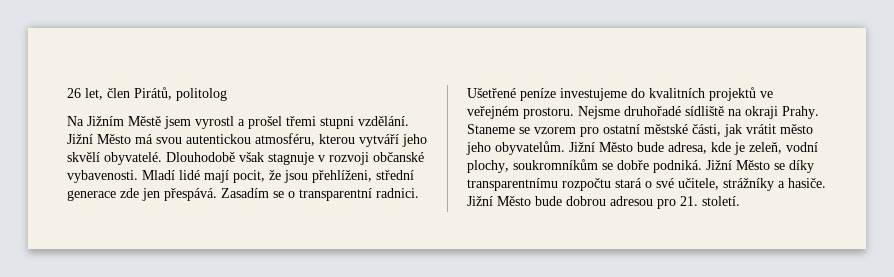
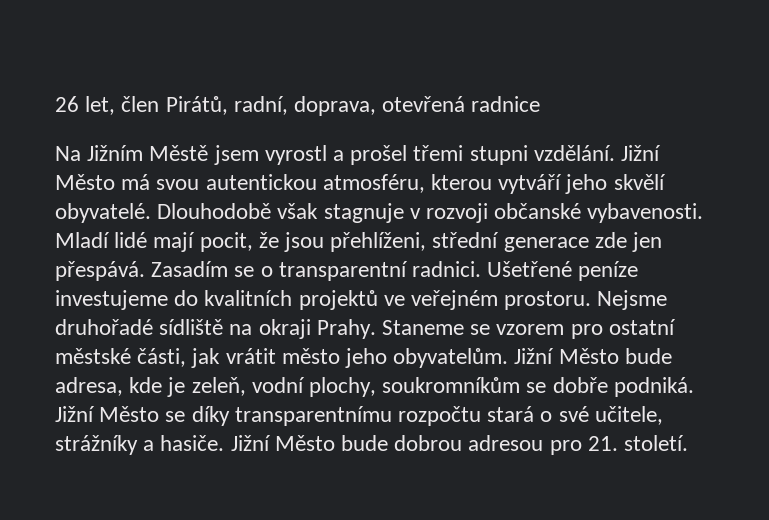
[176,88,227,101] politolog -> [233,96,541,116] radní, doprava, otevřená radnice

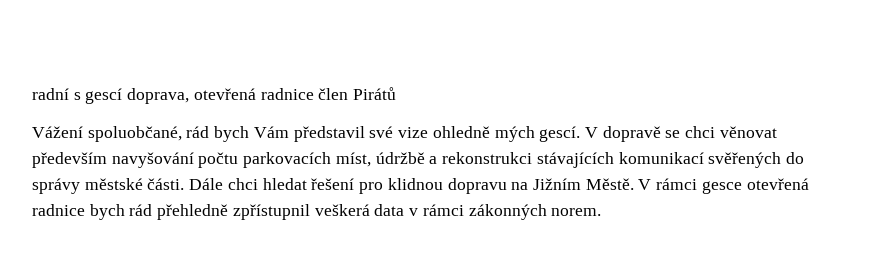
[55,96,541,116] [55,145,662,165] [55,174,666,194] [55,203,704,223] [55,232,663,252] [55,261,639,281] [55,290,668,310] [55,319,676,339] [55,348,672,368] [55,377,694,397] [55,406,663,426] [55,435,689,455] 26 let, člen Pirátů, radní, doprava, otevřená radnice // Na Jižním Městě jsem vyrostl a prošel třemi stupni vzdělání. Jižní Město má svou autentickou atmosféru, kterou vytváří jeho skvělí obyvatelé. Dlouhodobě však stagnuje v rozvoji občanské vybavenosti. Mladí lidé mají pocit, že jsou přehlíženi, střední generace zde jen přespává. Zasadím se o transparentní radnici. Ušetřené peníze investujeme do kvalitních projektů ve veřejném prostoru. Nejsme druhořadé sídliště na okraji Prahy. Staneme se vzorem pro ostatní městské části, jak vrátit město jeho obyvatelům. Jižní Město bude adresa, kde je zeleň, vodní plochy, soukromníkům se dobře podniká. Jižní Město se díky transparentnímu rozpočtu stará o své učitele, strážníky a hasiče. Jižní Město bude dobrou adresou pro 21. století. -> [32,87,397,104] [32,126,777,142] [32,152,804,168] [32,178,809,194] [32,204,602,220] radní s gescí doprava, otevřená radnice člen Pirátů // Vážení spoluobčané, rád bych Vám představil své vize ohledně mých gescí. V dopravě se chci věnovat především navyšování počtu parkovacích míst, údržbě a rekonstrukci stávajících komunikací svěřených do správy městské části. Dále chci hledat řešení pro klidnou dopravu na Jižním Městě. V rámci gesce otevřená radnice bych rád přehledně zpřístupnil veškerá data v rámci zákonných norem.

